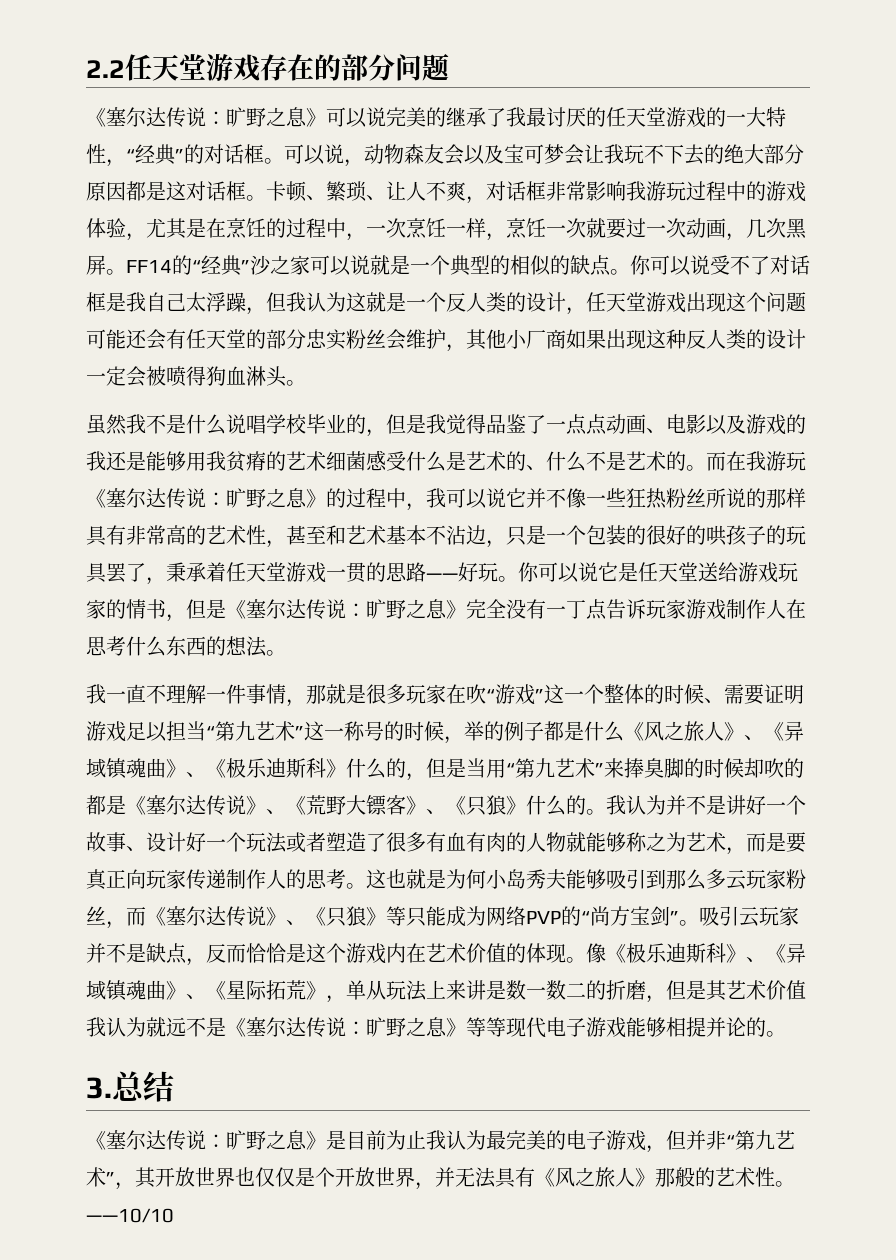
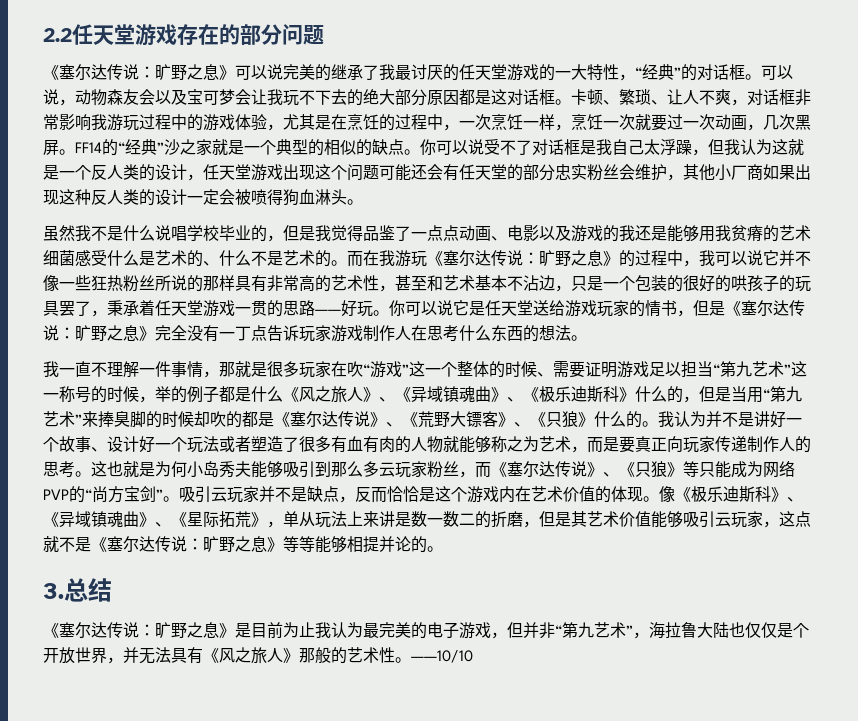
[310,255,370,276] 可以说 -> (212, 147) none
[86,1017,186,1037] 我认为就远 -> [651,511,811,528] [43,536,59,552] 能够吸引云玩家，这点就
[506,1017,626,1038] 现代电子游戏 -> (315, 544) none
[135,1167,235,1188] 其开放世界 -> [649,622,729,639] 海拉鲁大陆

